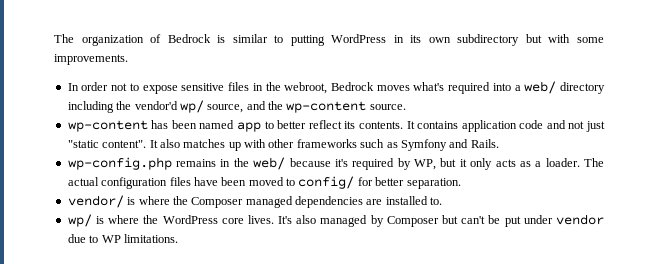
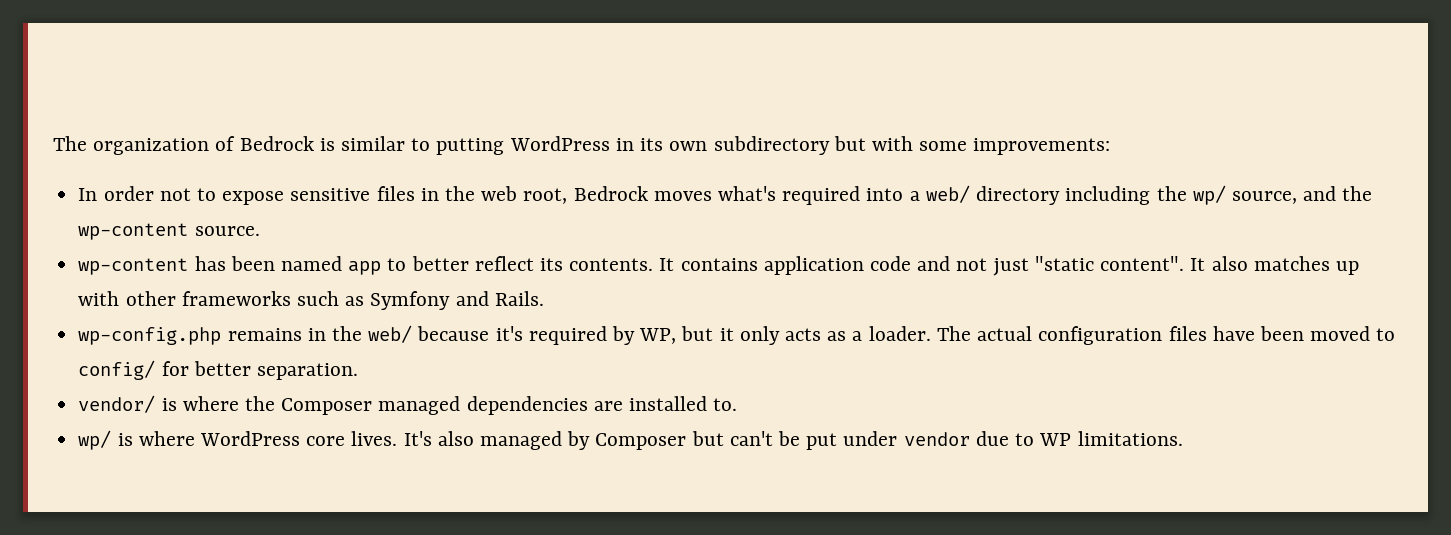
[54,54,128,65] improvements. -> [973,138,1111,155] improvements:
[284,82,328,94] webroot, -> [481,186,568,204] web root,
[134,101,178,110] vendor'd -> (1187, 193) none
[143,215,159,224] the -> (195, 438) none

